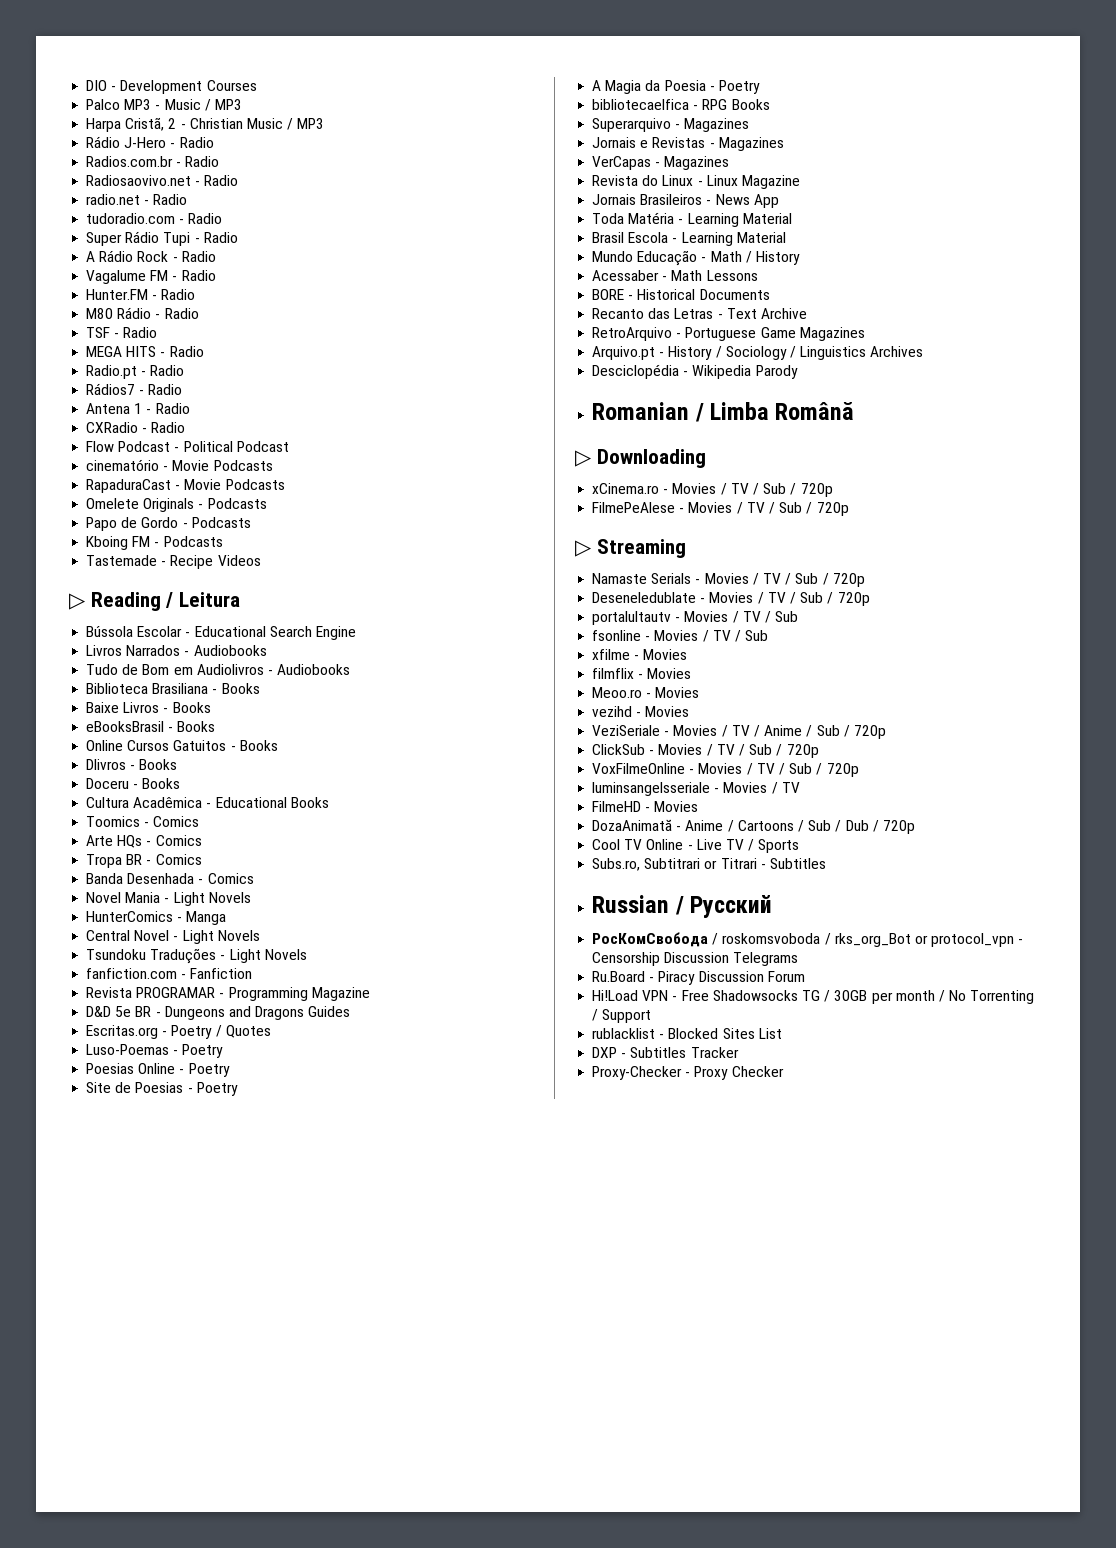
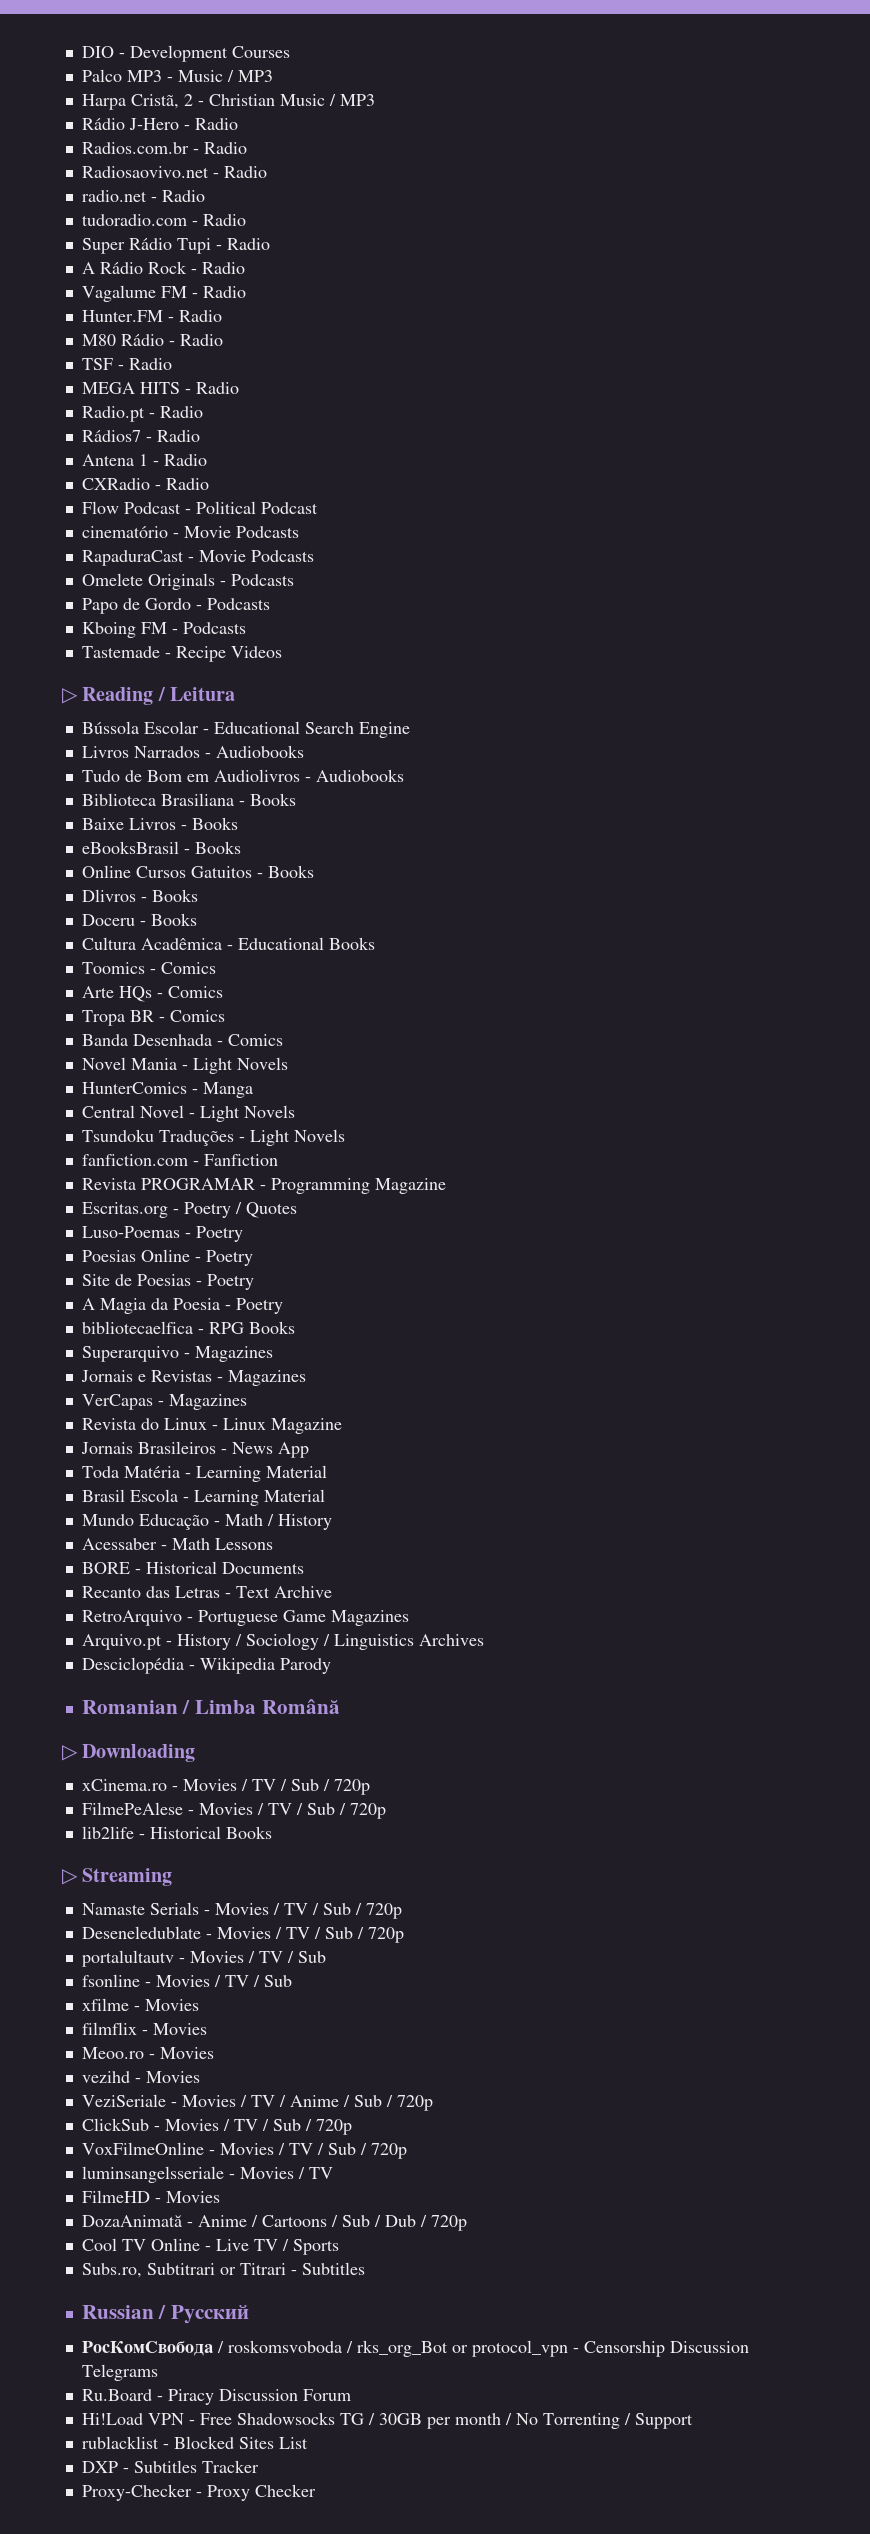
[86,1006,351,1020] // D&D 5e BR - Dungeons and Dragons Guides -> (446, 1186) none
(849, 509) none -> [81,1826,272,1839] // lib2life - Historical Books

